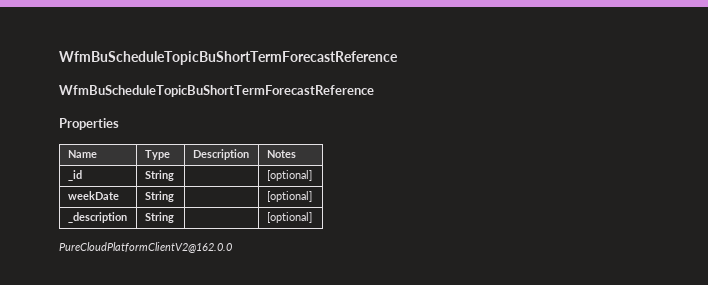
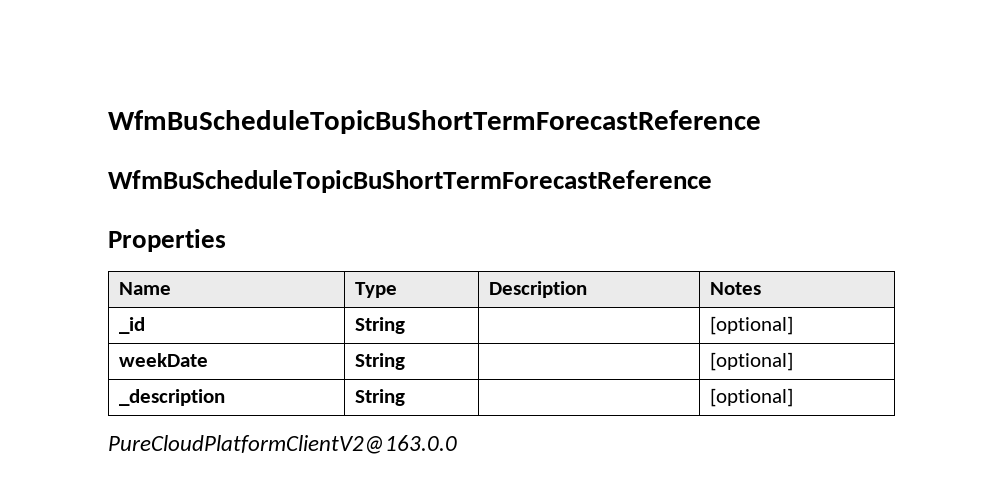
[59,242,232,253] PureCloudPlatformClientV2@162.0.0 -> [108,435,457,454] PureCloudPlatformClientV2@163.0.0

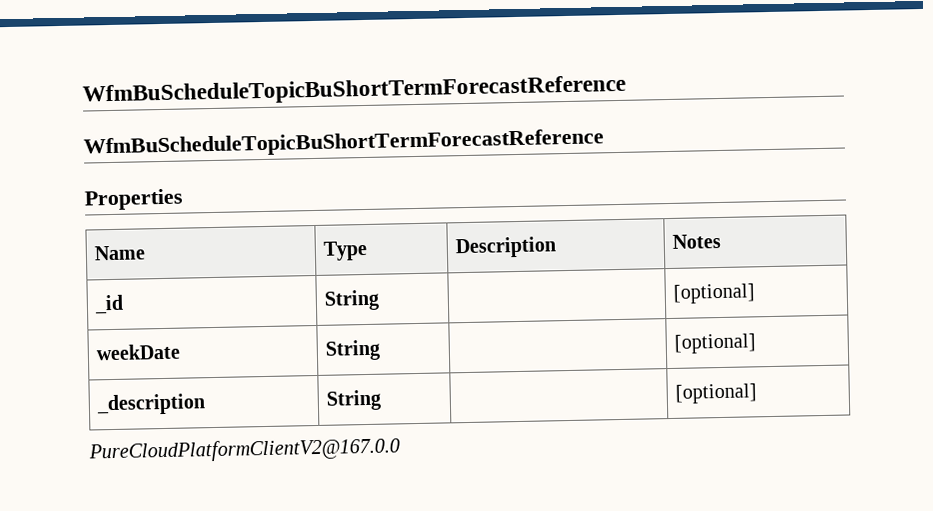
[108,435,457,454] PureCloudPlatformClientV2@163.0.0 -> [88,437,400,464] PureCloudPlatformClientV2@167.0.0

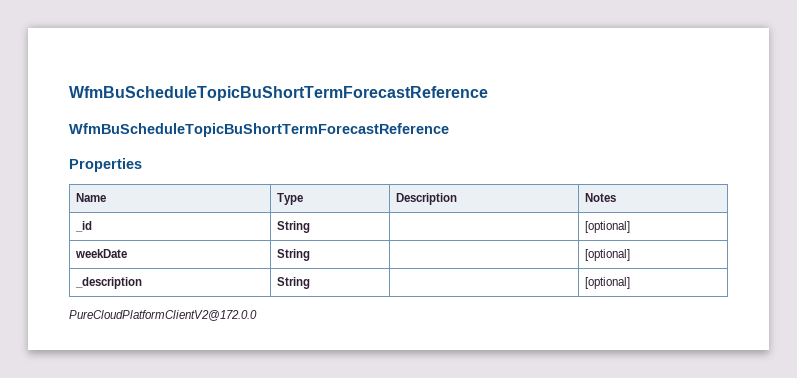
[88,437,400,464] PureCloudPlatformClientV2@167.0.0 -> [69,310,257,321] PureCloudPlatformClientV2@172.0.0

